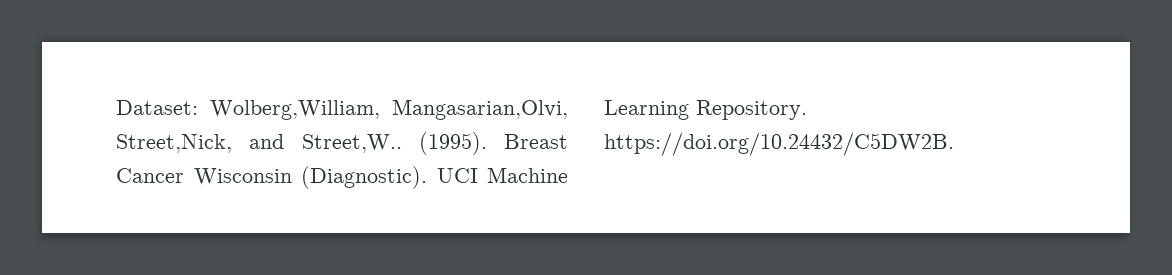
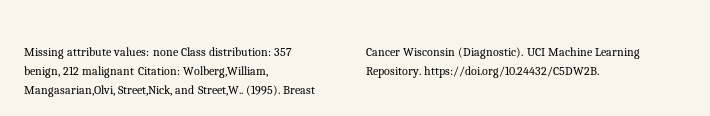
[116,100,198,115] Dataset: -> [24,47,293,59] [24,66,180,78] Missing attribute values: none Class distribution: 357 benign, 212 malignant Citation:

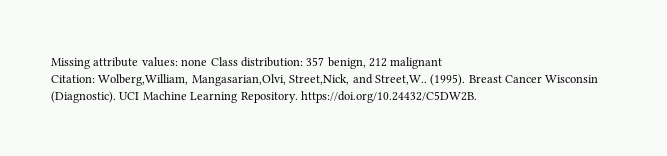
(135, 72) none -> (443, 63) //

